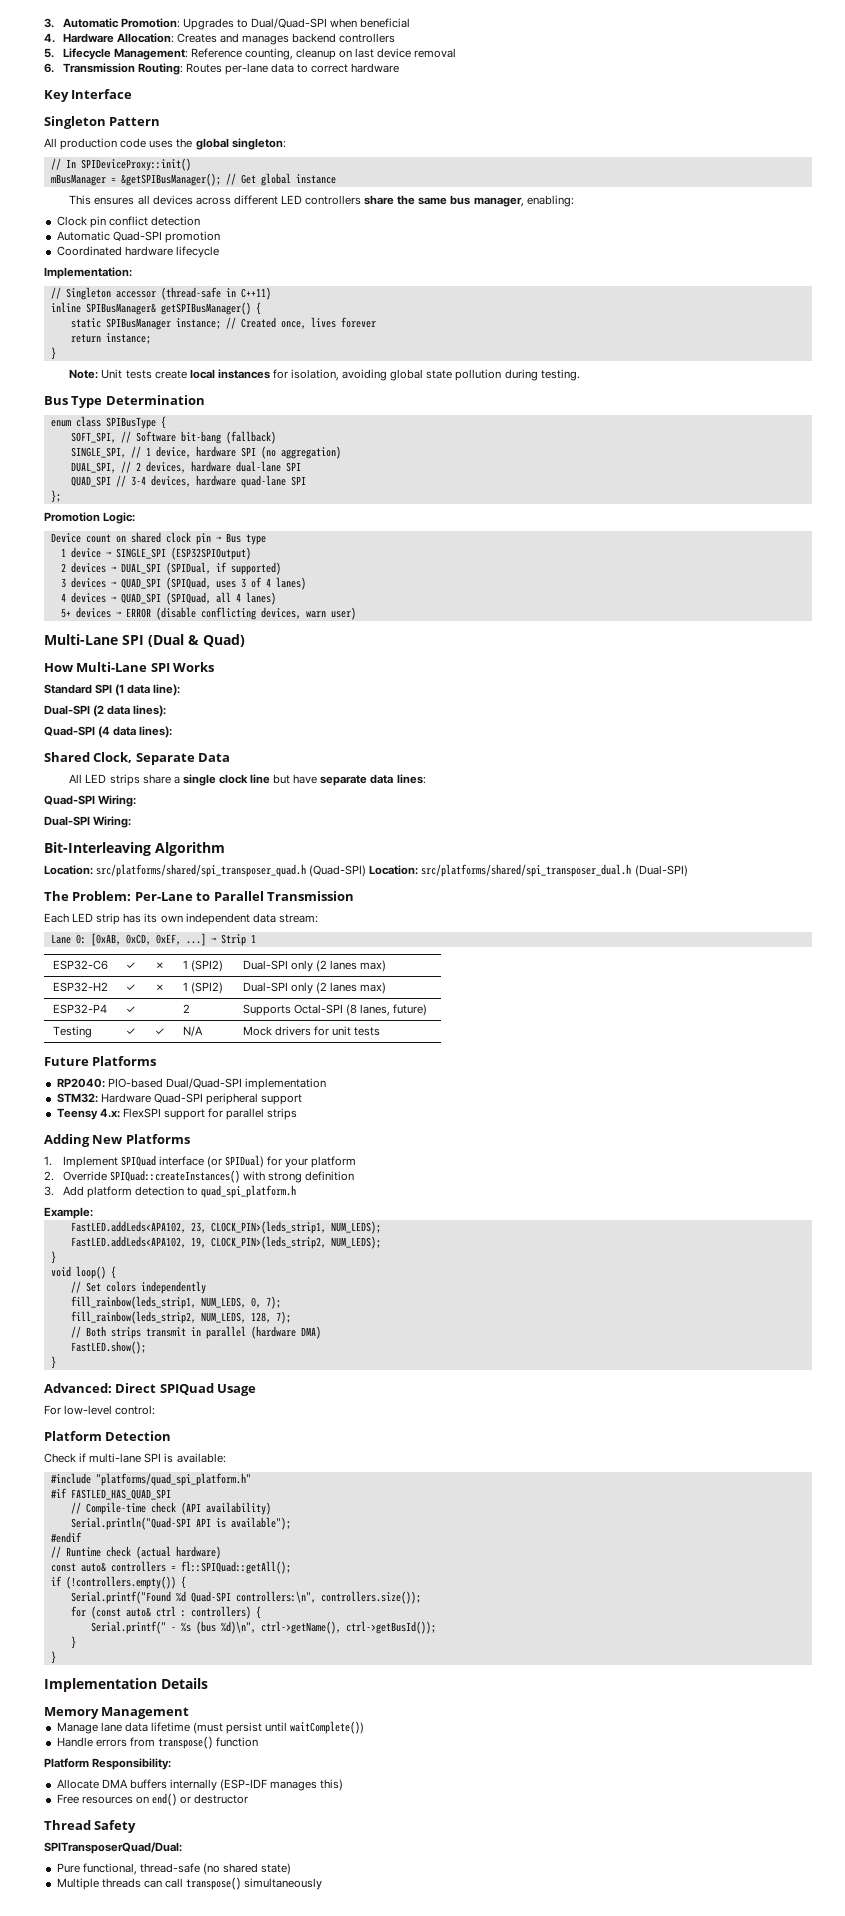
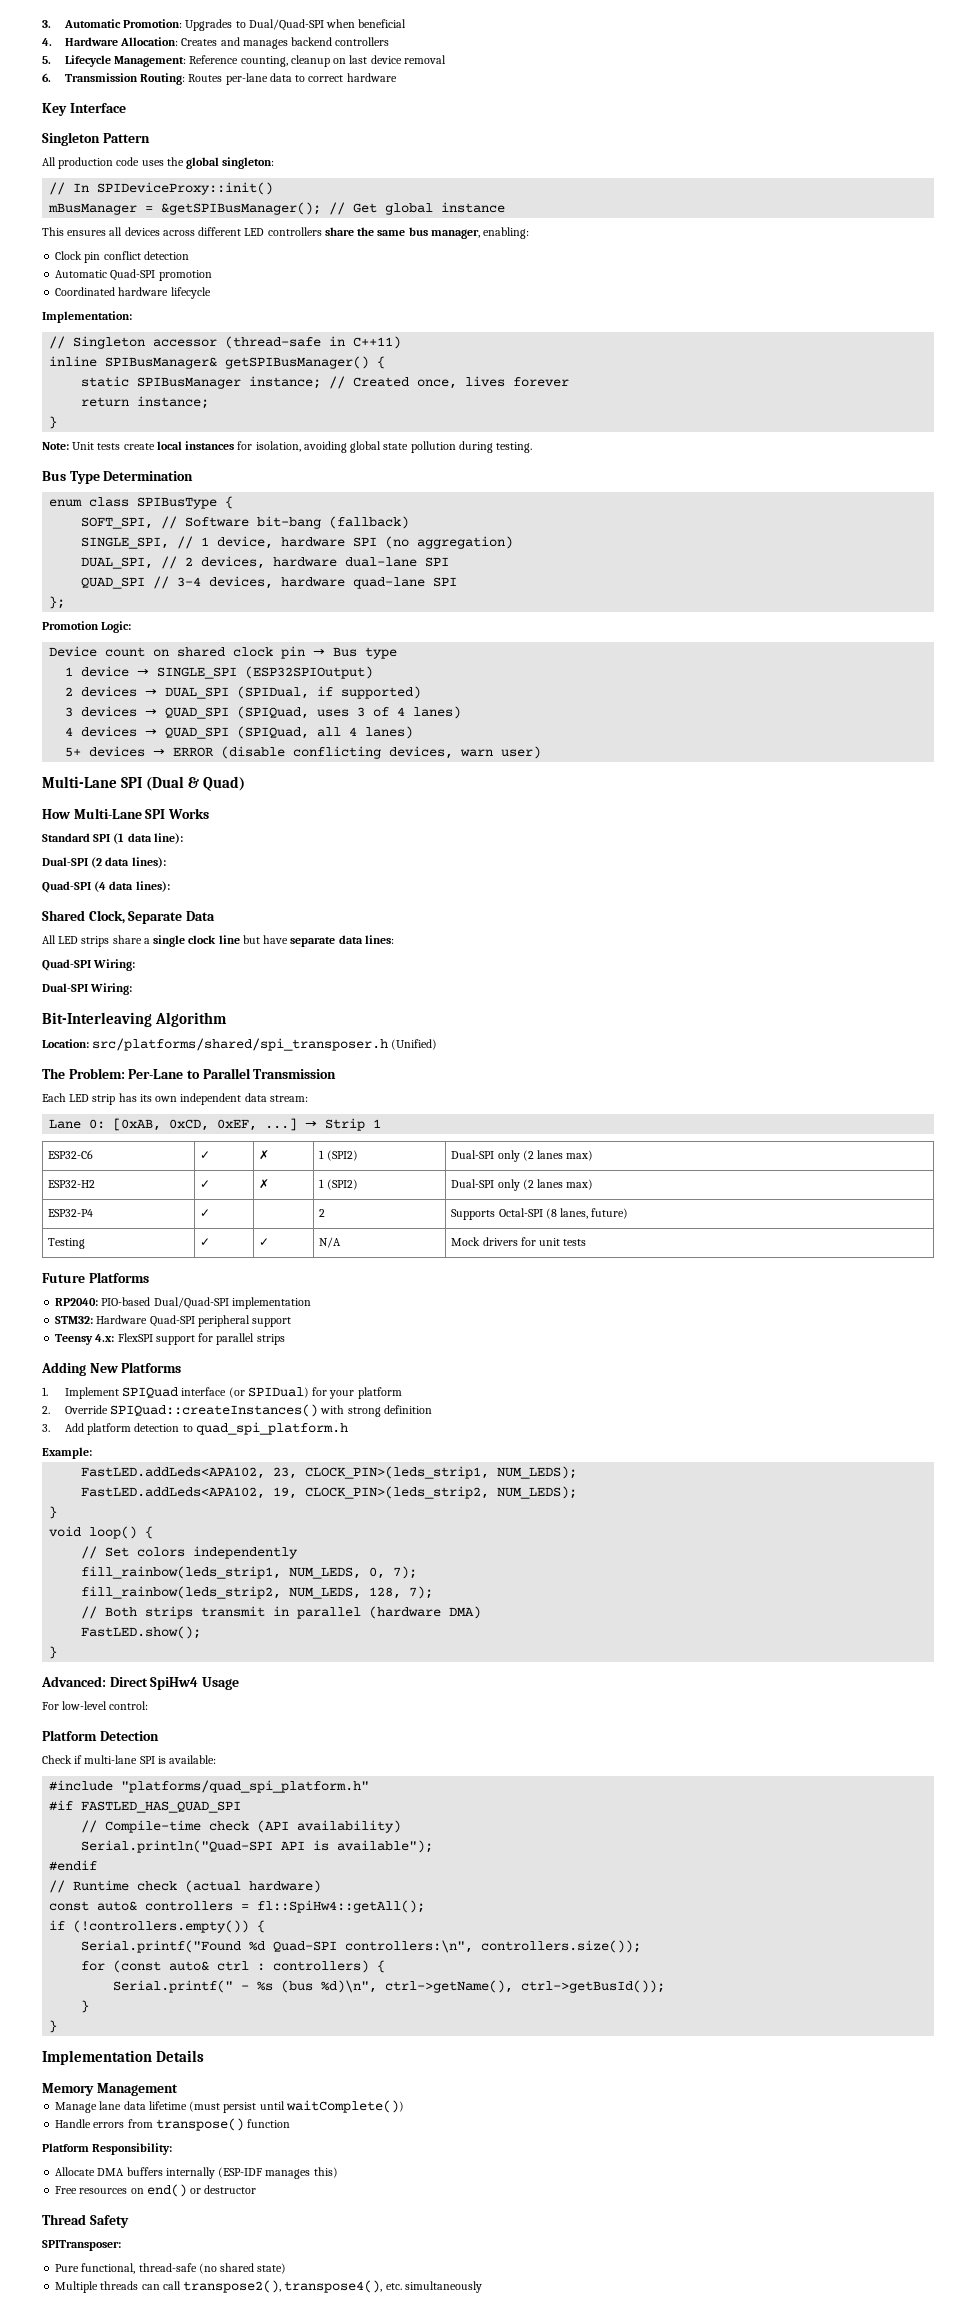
[96,864,688,877] src/platforms/shared/spi_transposer_quad.h (Quad-SPI) Location: src/platforms/shared/spi_transposer_dual.h (Dual-SPI) -> [92,1038,438,1051] src/platforms/shared/spi_transposer.h (Unified)
[159,1383,214,1395] SPIQuad -> [150,1677,199,1690] SpiHw4
[180,1561,291,1574] fl::SPIQuad::getAll(); -> [257,1900,426,1913] fl::SpiHw4::getAll();
[44,1842,182,1854] SPITransposerQuad/Dual: -> [42,2240,121,2251] SPITransposer:
[186,1877,242,1890] transpose() -> [183,2280,402,2293] transpose2(), transpose4(), etc.

